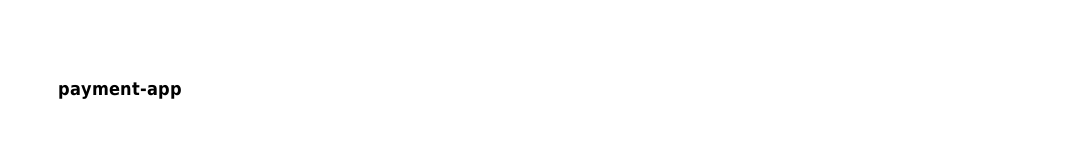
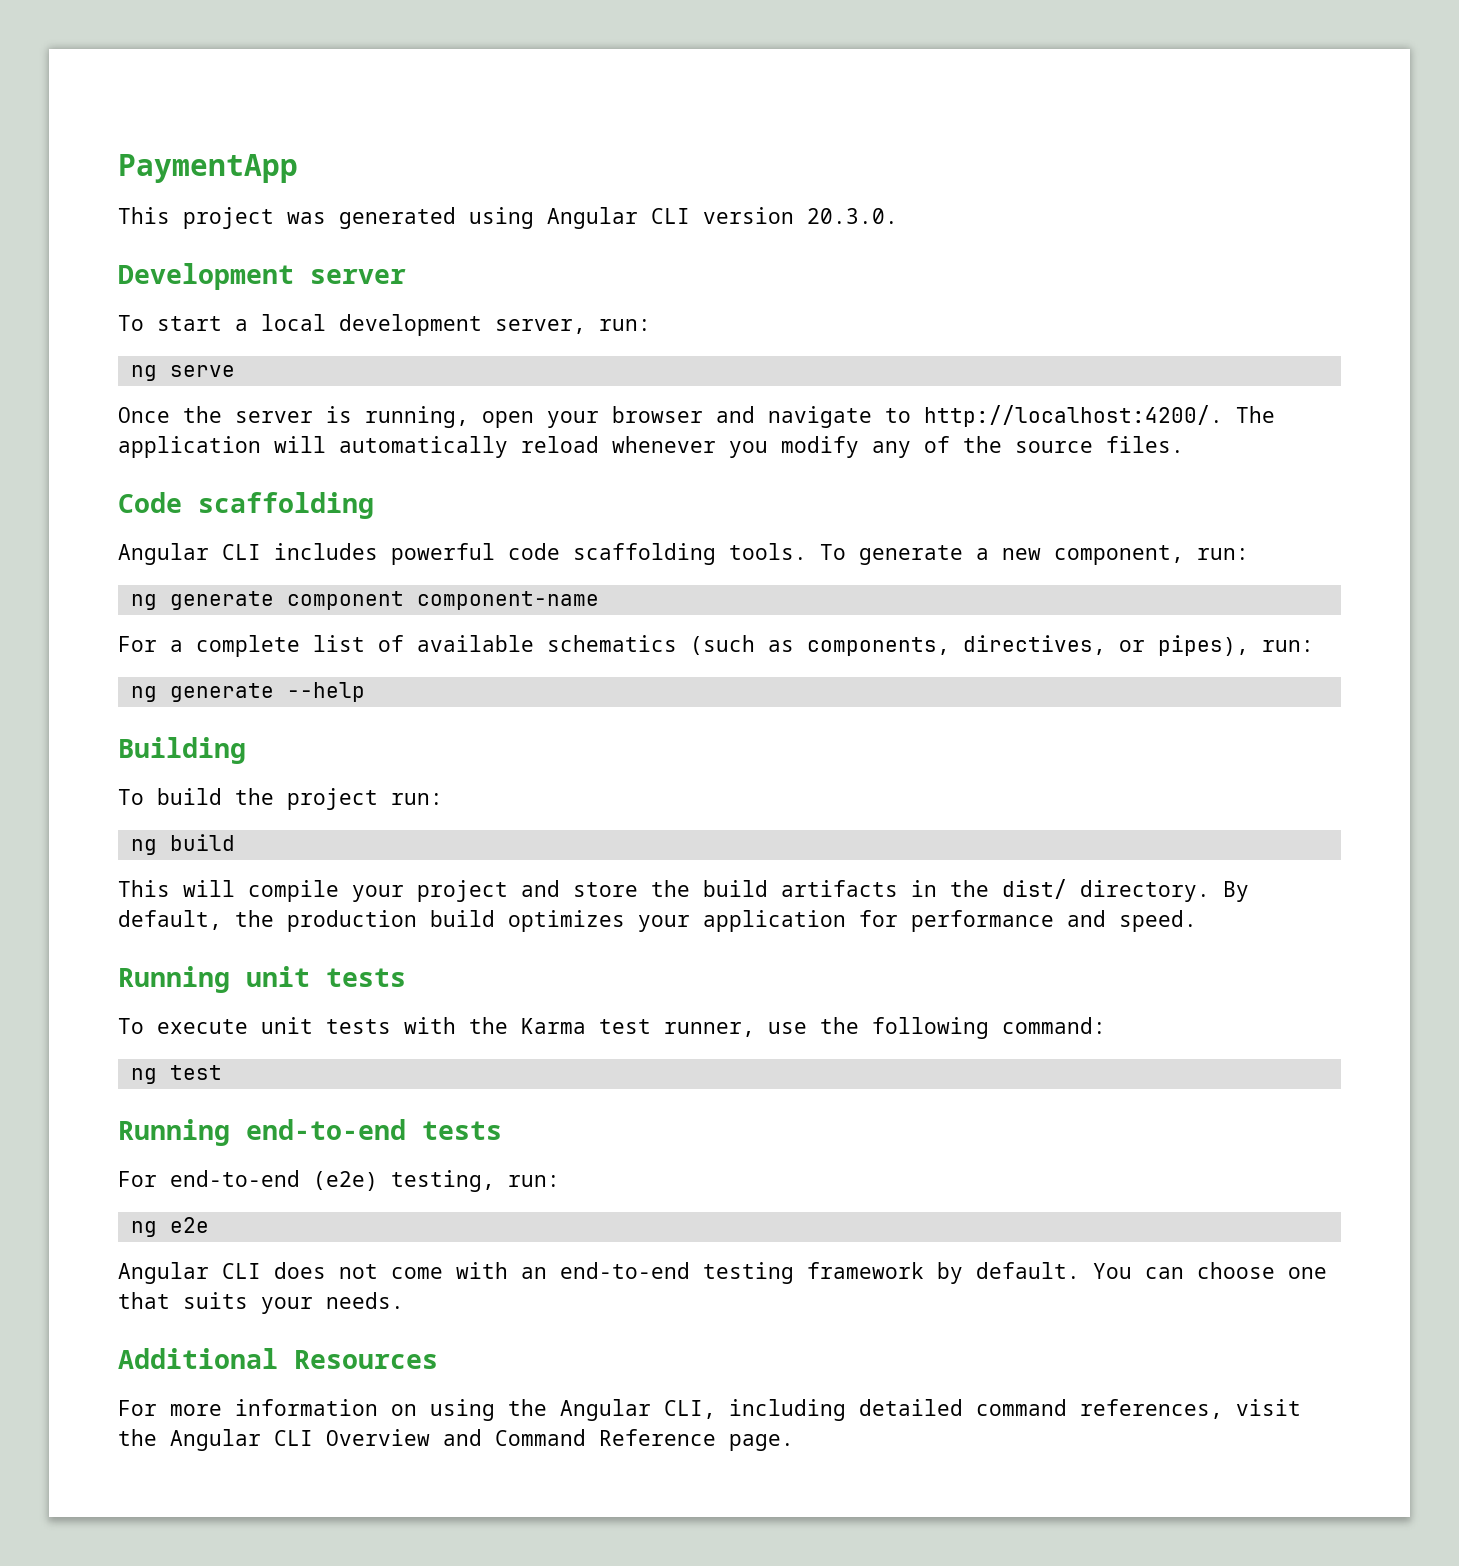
[58,82,182,99] payment-app -> [118,154,298,183] [118,207,898,229] [118,263,406,290] [118,314,651,336] [130,365,235,381] [118,405,1275,428] [118,436,1184,458] [118,492,374,519] [118,543,1249,565] [130,591,599,610] [118,635,1314,657] [130,682,365,702] [118,737,246,764] [118,788,443,810] [130,834,235,855] [118,879,1249,902] [118,910,1197,932] [118,966,406,993] [118,1017,1106,1039] [130,1065,222,1084] [118,1119,502,1146] [118,1170,560,1192] [130,1217,209,1237] [118,1262,1327,1284] [118,1292,404,1314] [118,1348,438,1369] [118,1399,1301,1421] [118,1429,794,1451] PaymentApp // This project was generated using Angular CLI version 20.3.0. // Development server // To start a local development server, run: // ng serve // Once the server is running, open your browser and navigate to http://localhost:4200/. The application will automatically reload whenever you modify any of the source files. // Code scaffolding // Angular CLI includes powerful code scaffolding tools. To generate a new component, run: // ng generate component component-name // For a complete list of available schematics (such as components, directives, or pipes), run: // ng generate --help // Building // To build the project run: // ng build // This will compile your project and store the build artifacts in the dist/ directory. By default, the production build optimizes your application for performance and speed. // Running unit tests // To execute unit tests with the Karma test runner, use the following command: // ng test // Running end-to-end tests // For end-to-end (e2e) testing, run: // ng e2e // Angular CLI does not come with an end-to-end testing framework by default. You can choose one that suits your needs. // Additional Resources // For more information on using the Angular CLI, including detailed command references, visit the Angular CLI Overview and Command Reference page.

